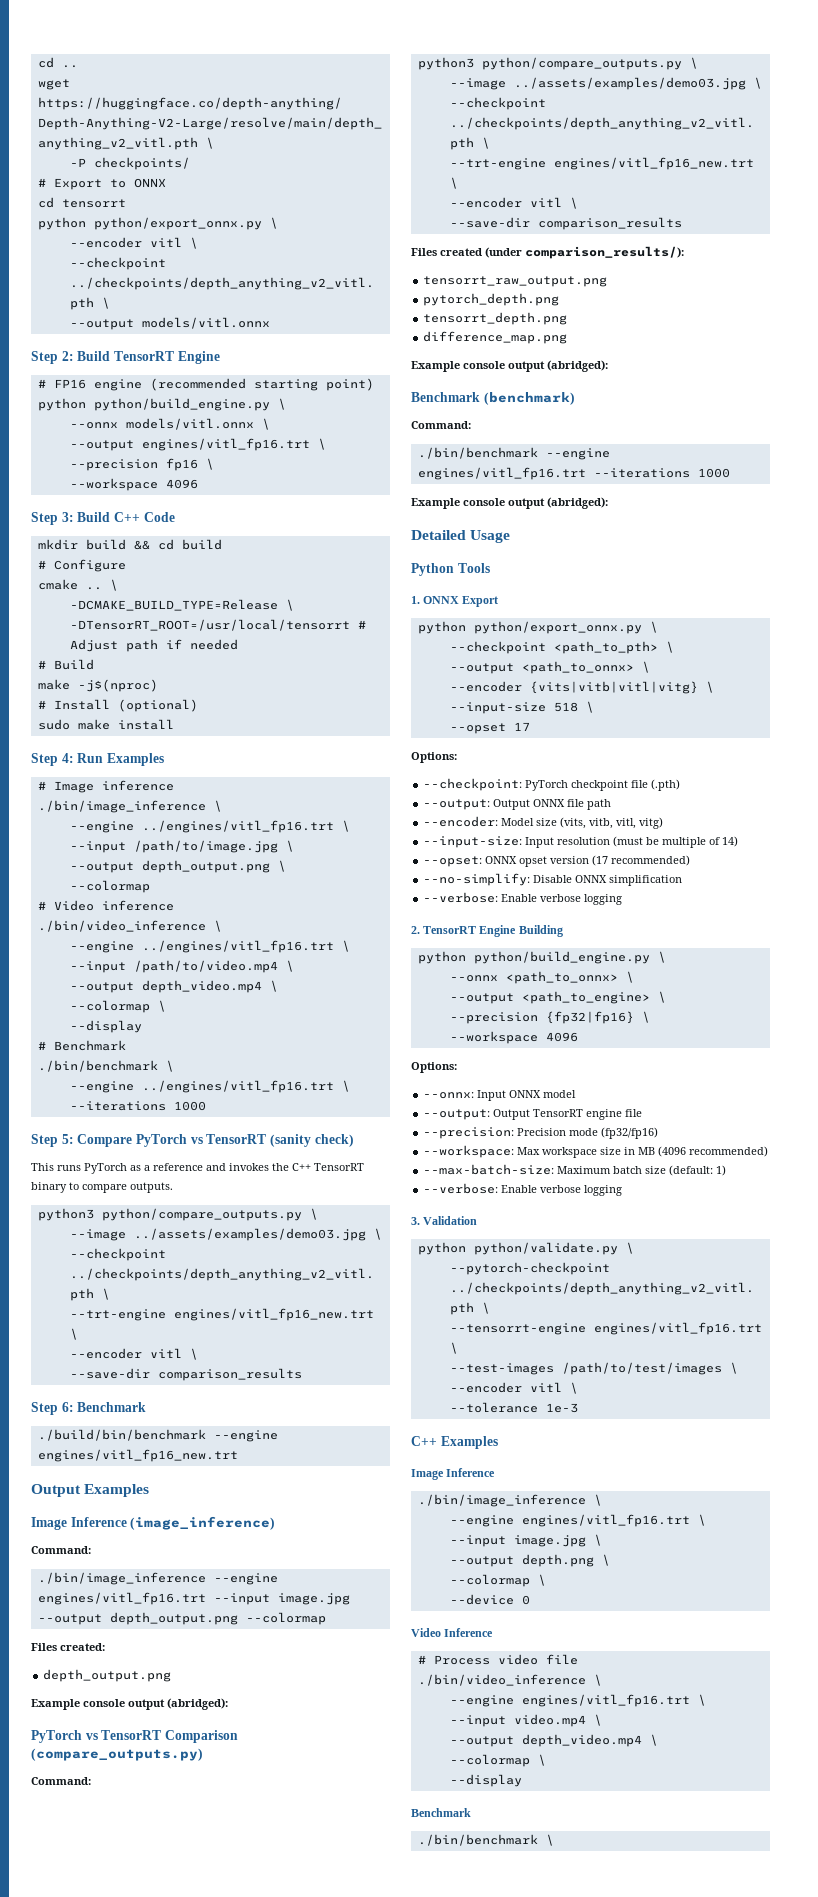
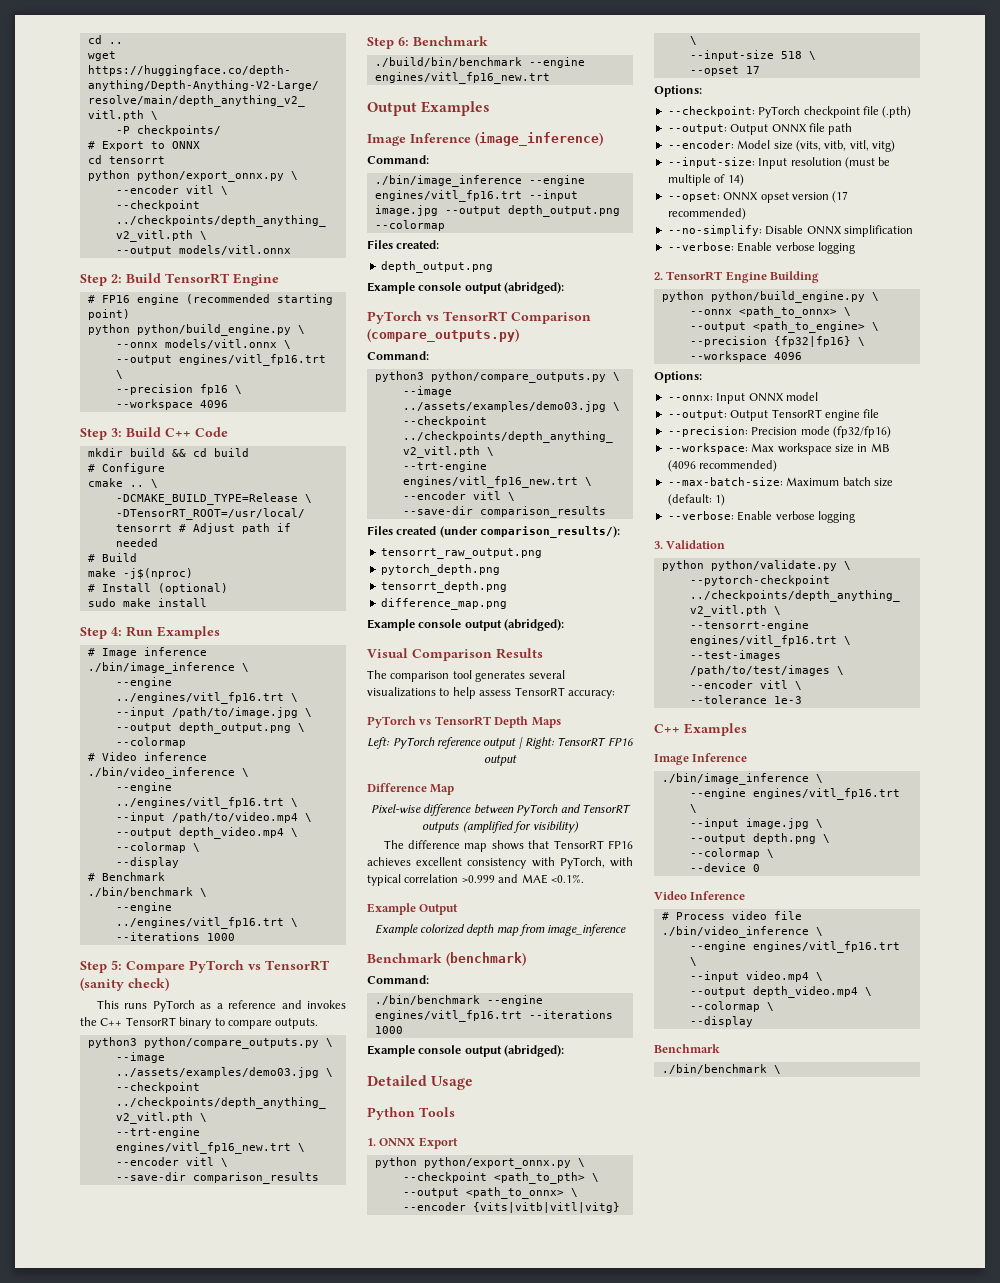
(608, 366) none -> [367,648,543,661] [367,670,565,682] [367,687,615,699] [367,716,561,728] [367,737,634,749] [484,755,517,766] [367,783,455,795] [371,804,631,816] [422,821,579,833] [383,840,633,852] [367,857,633,869] [367,874,584,886] [367,903,459,915] [374,924,627,936] // Visual Comparison Results // The comparison tool generates several visualizations to help assess TensorRT accuracy: // PyTorch vs TensorRT Depth Maps // Left: PyTorch reference output | Right: TensorRT FP16 output // Difference Map // Pixel-wise difference between PyTorch and TensorRT outputs (amplified for visibility) // The difference map shows that TensorRT FP16 achieves excellent consistency with PyTorch, with typical correlation >0.999 and MAE <0.1%. // Example Output // Example colorized depth map from image_inference

